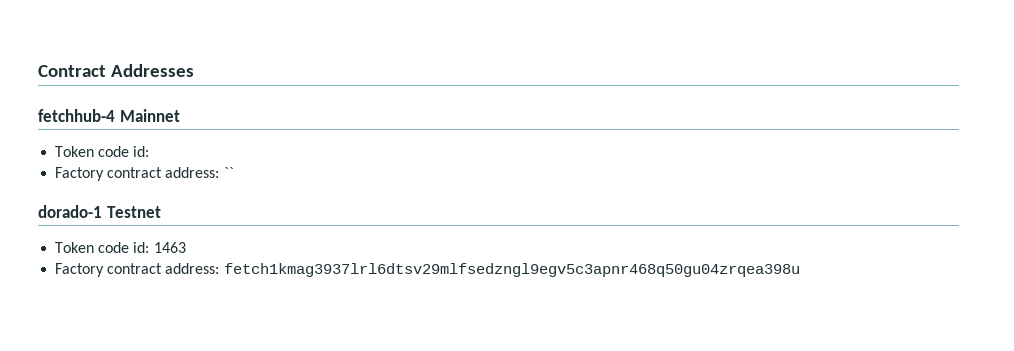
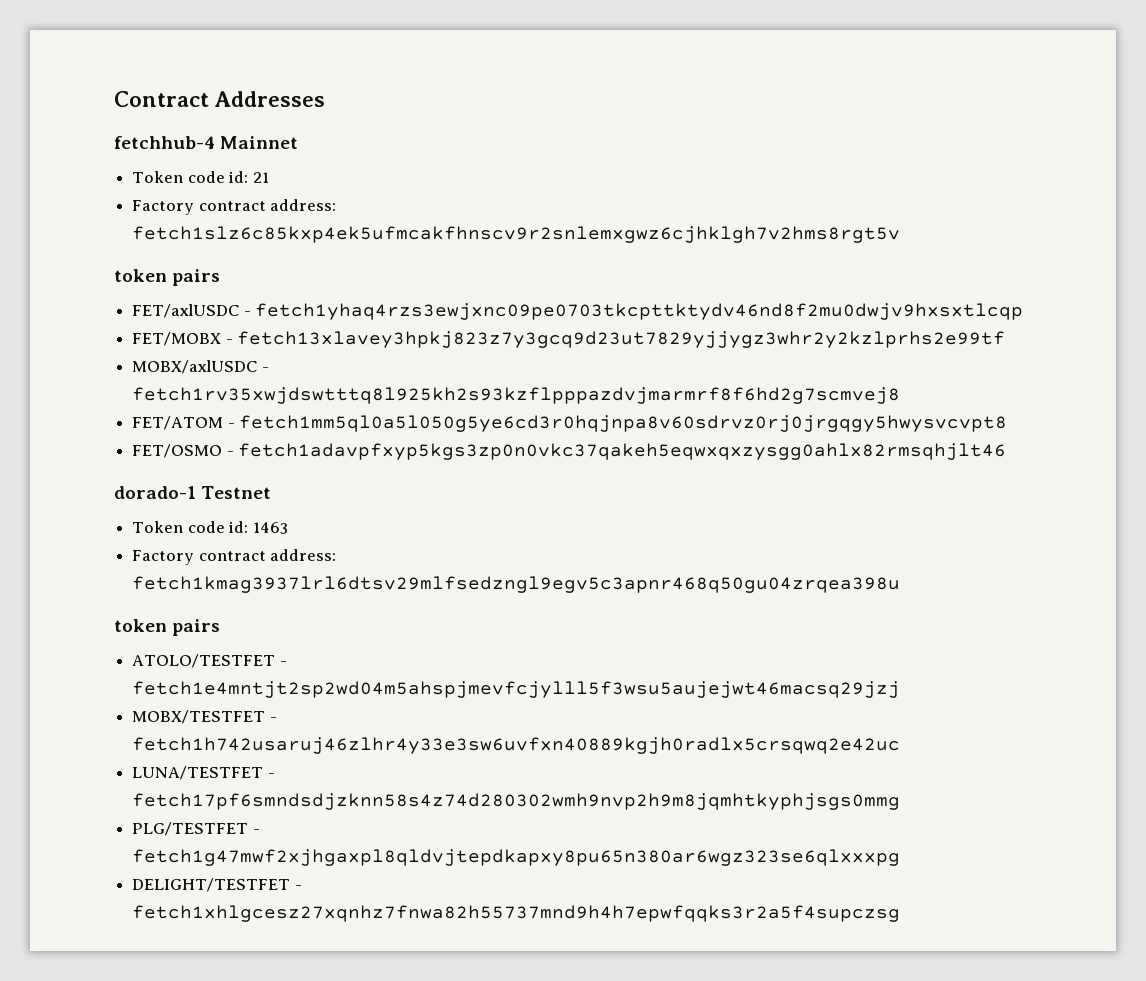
[55,167,234,181] // Factory contract address: `` -> [252,172,269,183] [132,199,337,215] [132,226,901,243] [114,269,221,286] [132,303,1024,320] [132,331,1006,348] [132,360,269,374] [132,387,901,404] [132,415,1008,432] [132,443,1007,460] 21 // Factory contract address: fetch1slz6c85kxp4ek5ufmcakfhnscv9r2snlemxgwz6cjhklgh7v2hms8rgt5v // token pairs // FET/axlUSDC - fetch1yhaq4rzs3ewjxnc09pe0703tkcpttktydv46nd8f2mu0dwjv9hxsxtlcqp // FET/MOBX - fetch13xlavey3hpkj823z7y3gcq9d23ut7829yjjygz3whr2y2kzlprhs2e99tf // MOBX/axlUSDC - fetch1rv35xwjdswtttq8l925kh2s93kzflpppazdvjmarmrf8f6hd2g7scmvej8 // FET/ATOM - fetch1mm5ql0a5l050g5ye6cd3r0hqjnpa8v60sdrvz0rj0jrgqgy5hwysvcvpt8 // FET/OSMO - fetch1adavpfxyp5kgs3zp0n0vkc37qakeh5eqwxqxzysgg0ahlx82rmsqhjlt46
(800, 270) none -> [114,619,221,636] [132,654,287,668] [132,681,901,698] [132,710,277,724] [132,737,901,754] [132,766,275,780] [132,793,901,810] [132,822,260,836] [132,849,901,866] [132,878,302,892] [132,905,901,922] // token pairs // ATOLO/TESTFET - fetch1e4mntjt2sp2wd04m5ahspjmevfcjylll5f3wsu5aujejwt46macsq29jzj // MOBX/TESTFET - fetch1h742usaruj46zlhr4y33e3sw6uvfxn40889kgjh0radlx5crsqwq2e42uc // LUNA/TESTFET - fetch17pf6smndsdjzknn58s4z74d280302wmh9nvp2h9m8jqmhtkyphjsgs0mmg // PLG/TESTFET - fetch1g47mwf2xjhgaxpl8qldvjtepdkapxy8pu65n380ar6wgz323se6qlxxxpg // DELIGHT/TESTFET - fetch1xhlgcesz27xqnhz7fnwa82h55737mnd9h4h7epwfqqks3r2a5f4supczsg

